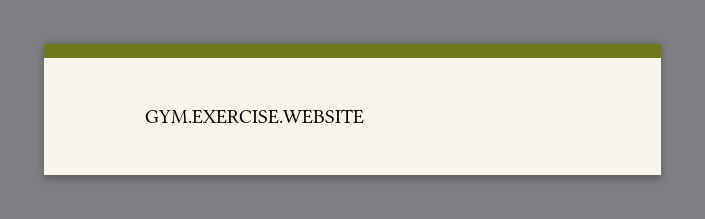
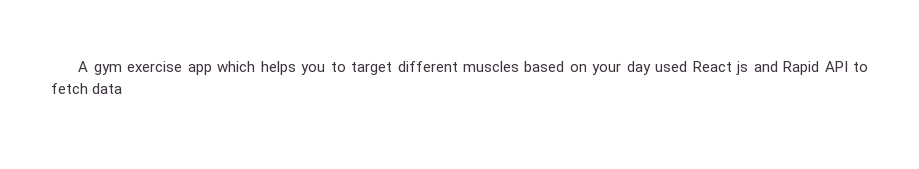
[145,109,364,124] GYM.EXERCISE.WEBSITE -> [78,61,869,75] [51,83,123,94] A gym exercise app which helps you to target different muscles based on your day used React js and Rapid API to fetch data

